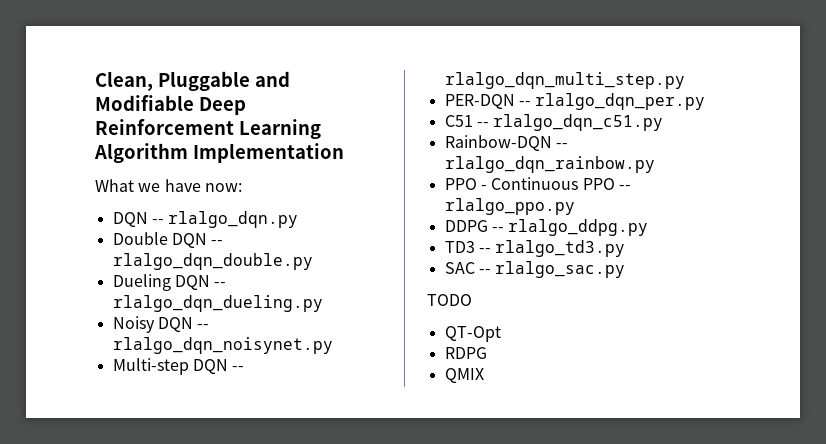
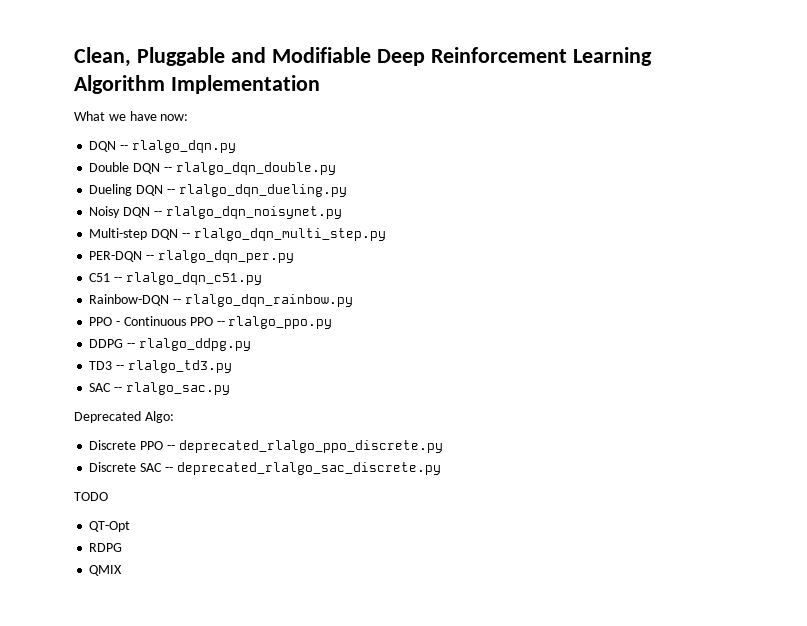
(626, 269) none -> [74,411,174,423] [89,440,443,453] [89,462,441,475] // Deprecated Algo: // Discrete PPO -- deprecated_rlalgo_ppo_discrete.py // Discrete SAC -- deprecated_rlalgo_sac_discrete.py

